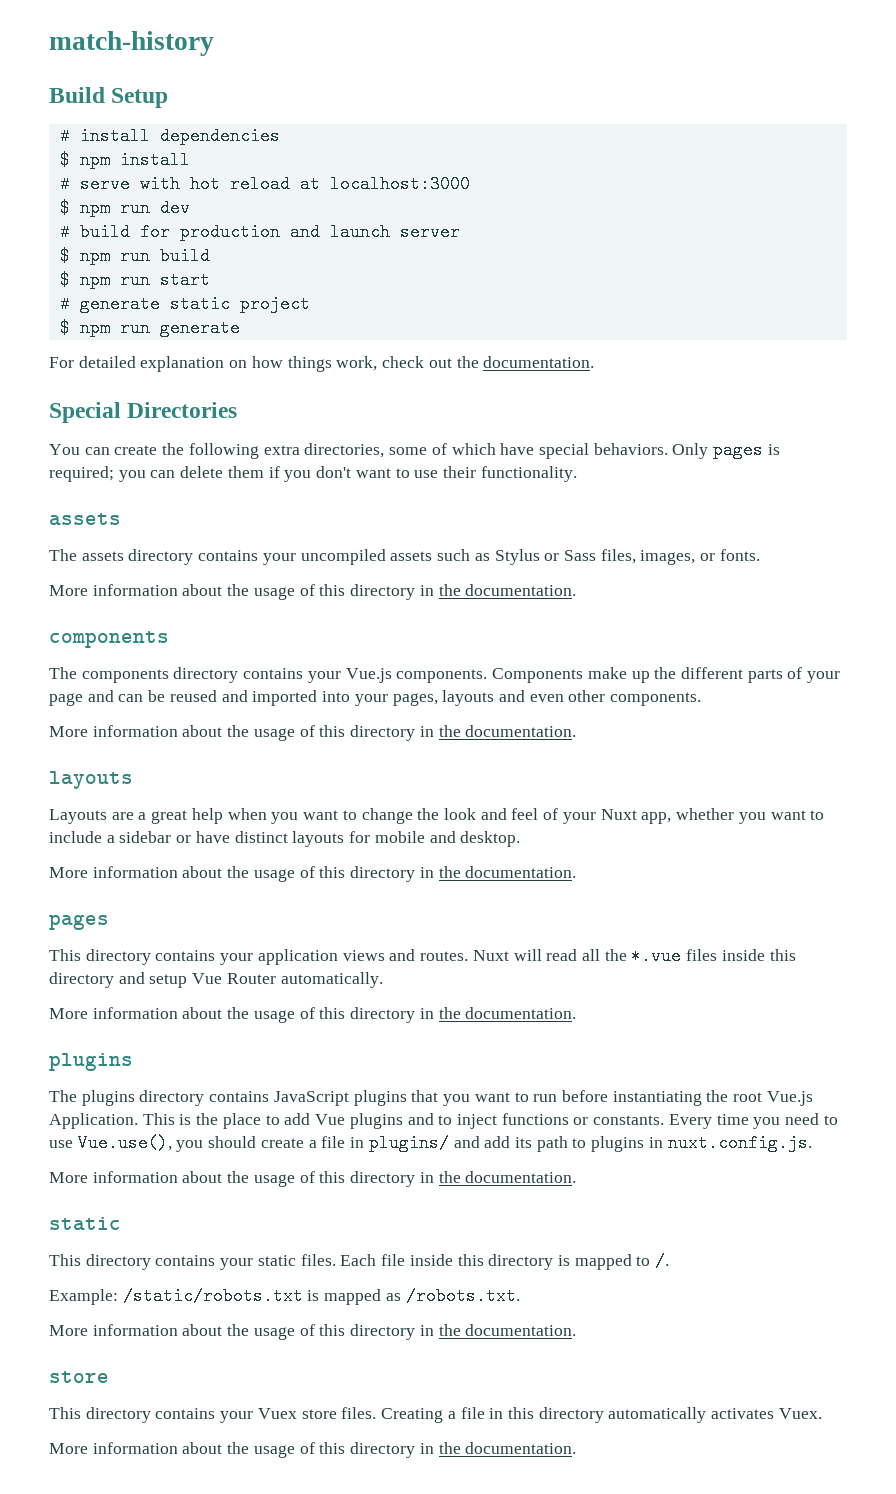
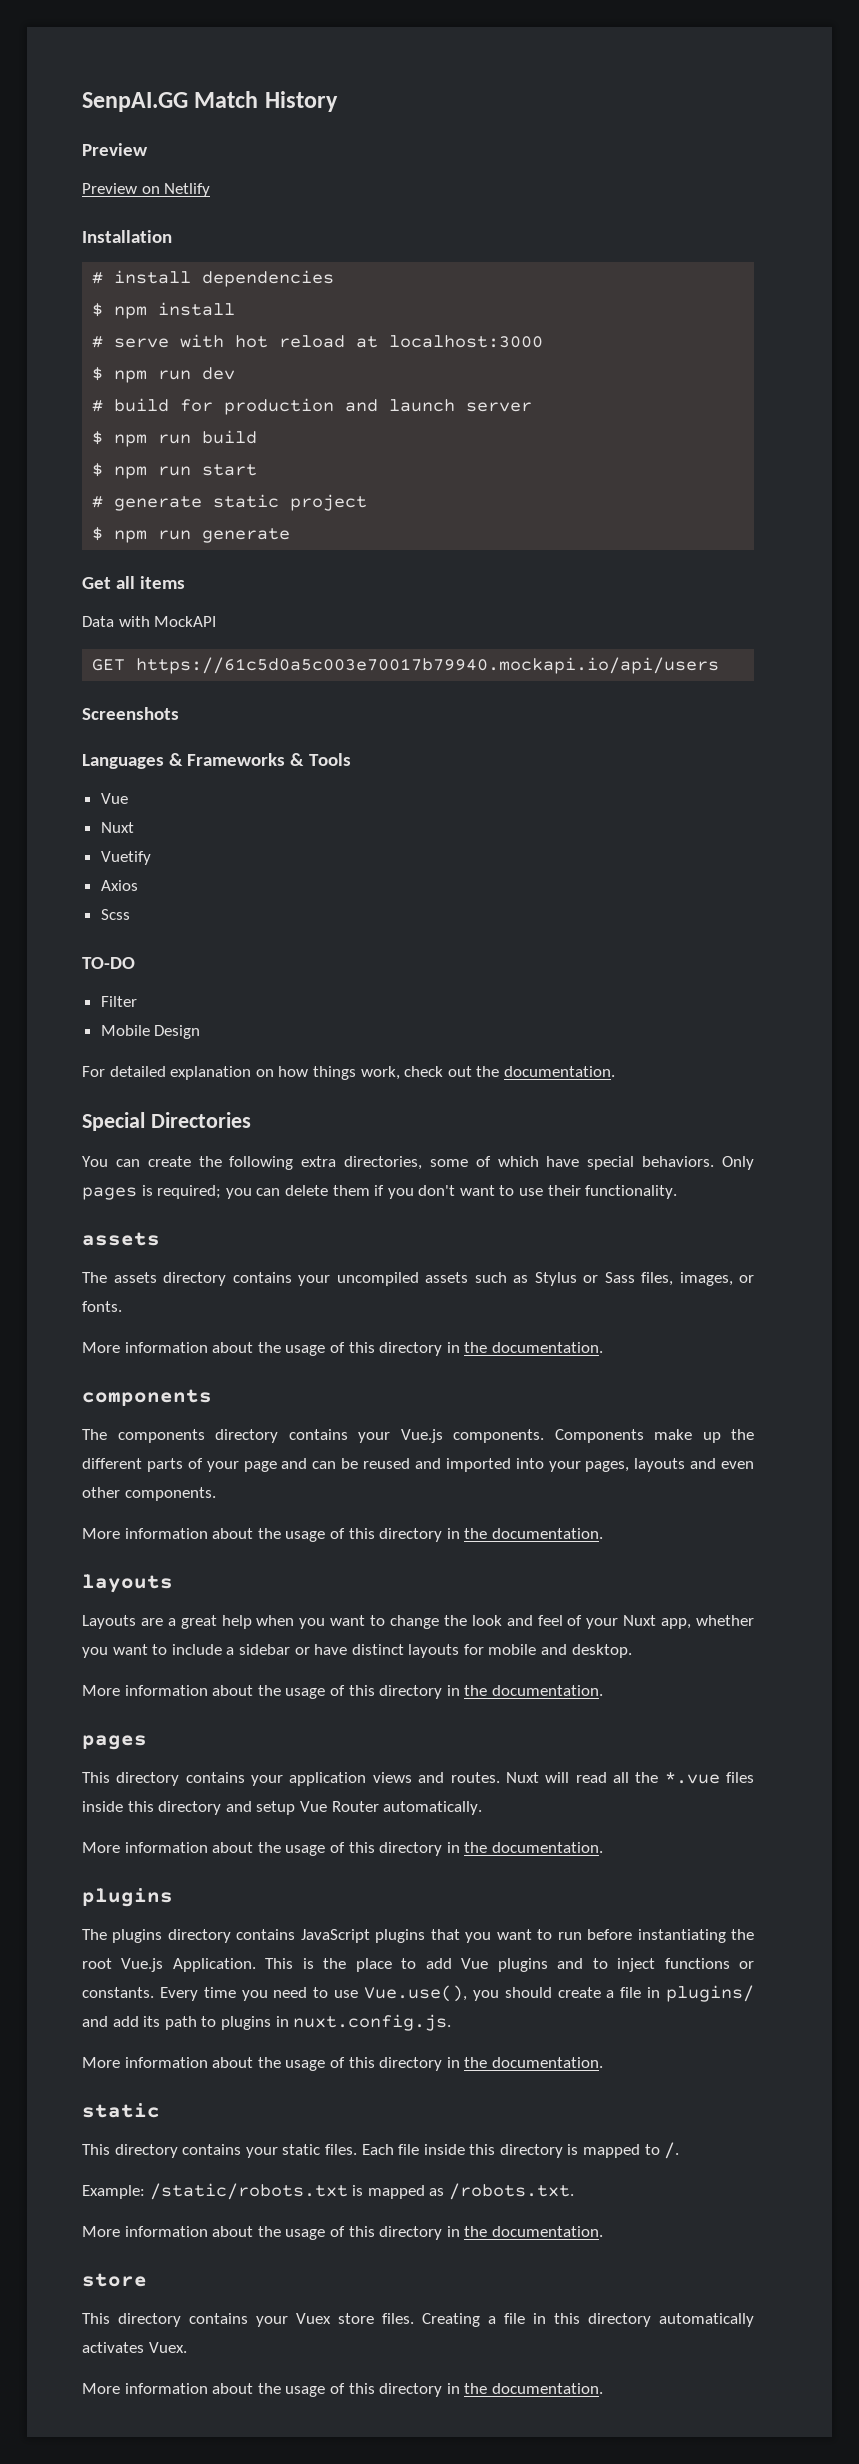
[49,31,214,56] [49,87,169,108] match-history // Build Setup -> [82,91,338,112] [82,143,148,156] [82,183,211,197] [82,230,172,243] SenpAI.GG Match History // Preview // Preview on Netlify // Installation
(240, 328) none -> [82,576,186,589] [82,616,217,627] [92,657,720,674] [82,707,179,720] [82,753,351,769] [100,793,128,804] [100,822,134,833] [100,851,151,865] [100,880,138,891] [100,909,130,920] [82,957,135,969] [100,996,137,1007] [100,1025,201,1039] // Get all items // Data with MockAPI // GET https://61c5d0a5c003e70017b79940.mockapi.io/api/users // Screenshots // Languages & Frameworks & Tools // Vue // Nuxt // Vuetify // Axios // Scss // TO-DO // Filter // Mobile Design

